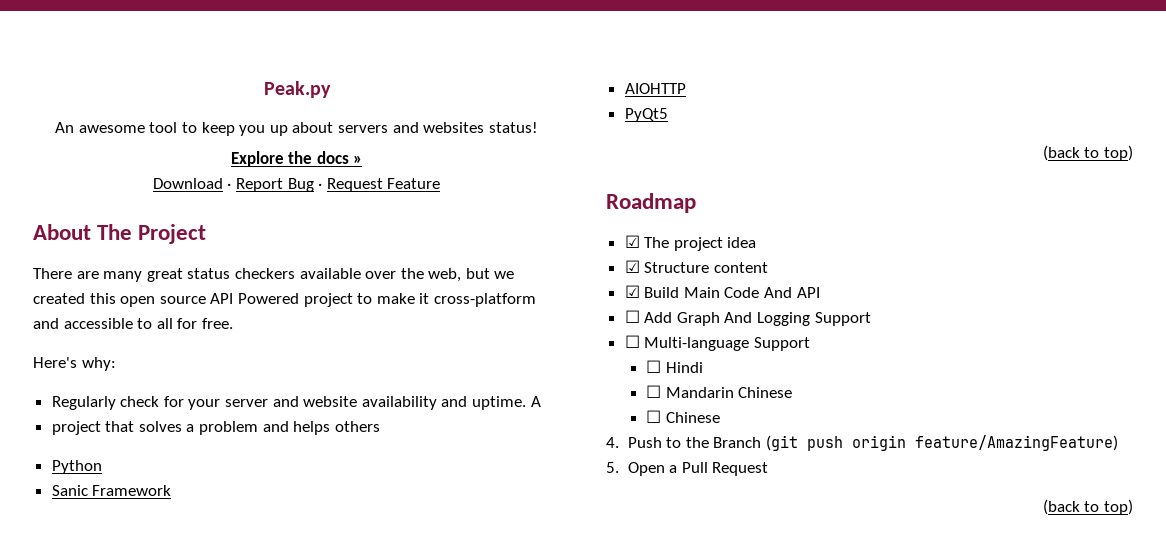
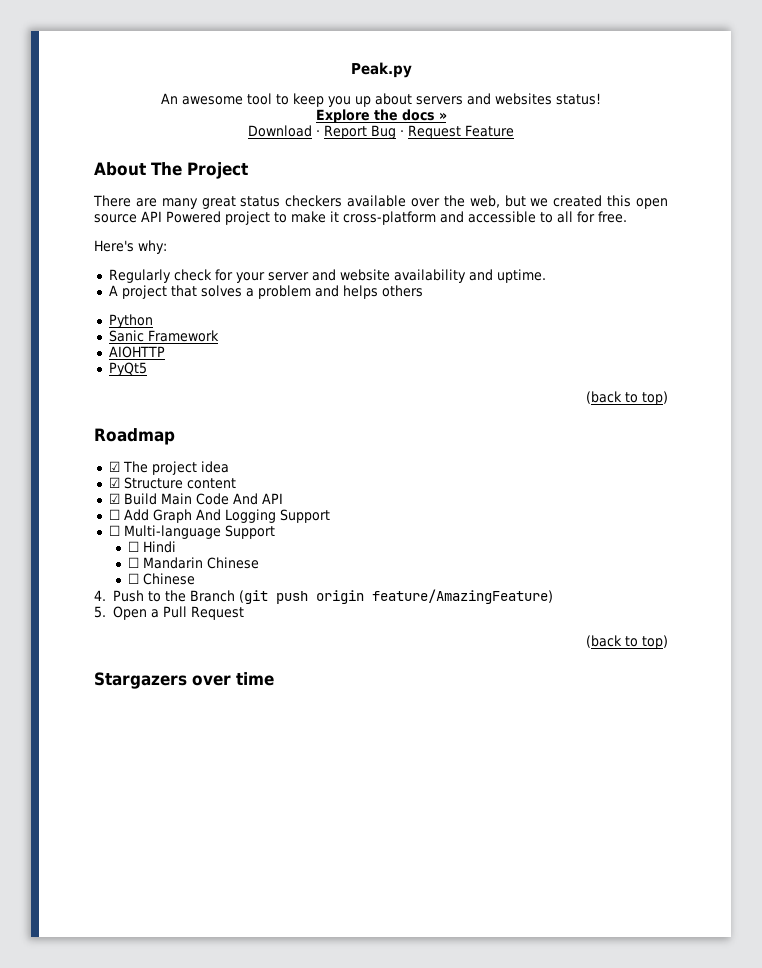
(527, 403) none -> (546, 276) //
(541, 401) // -> (118, 290) none
(1133, 507) none -> [94,672,274,689] // Stargazers over time

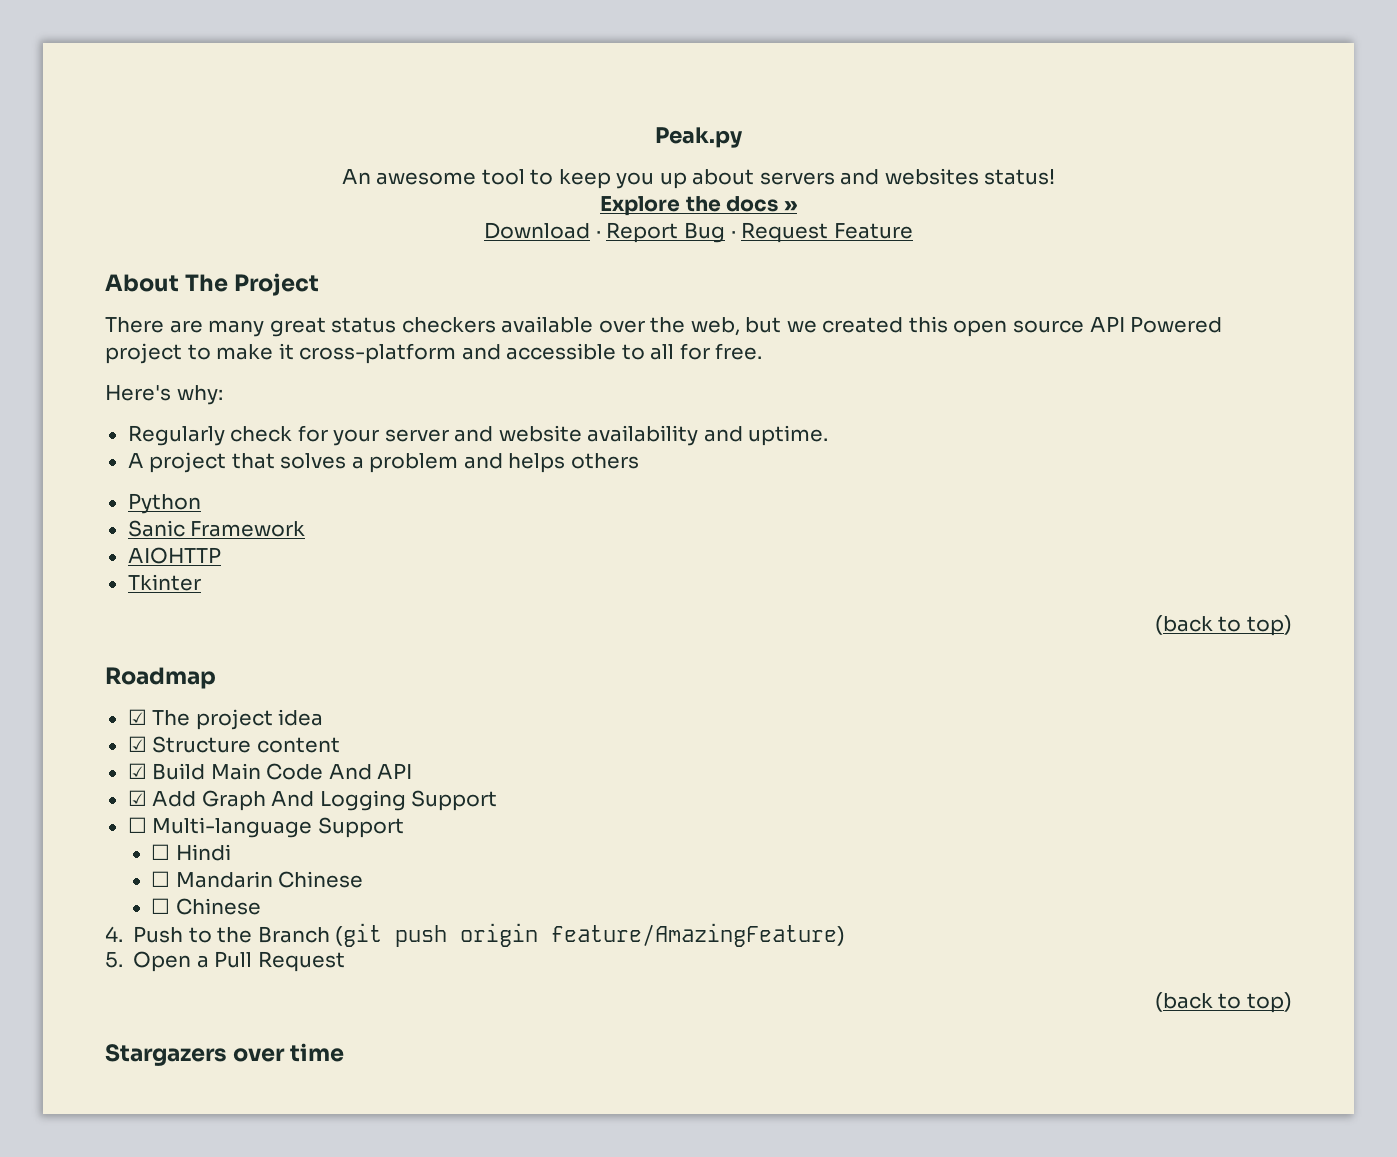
[108,362,147,376] PyQt5 -> [127,574,201,591] Tkinter
[108,509,120,520] ☐ -> [127,790,147,806] ☑

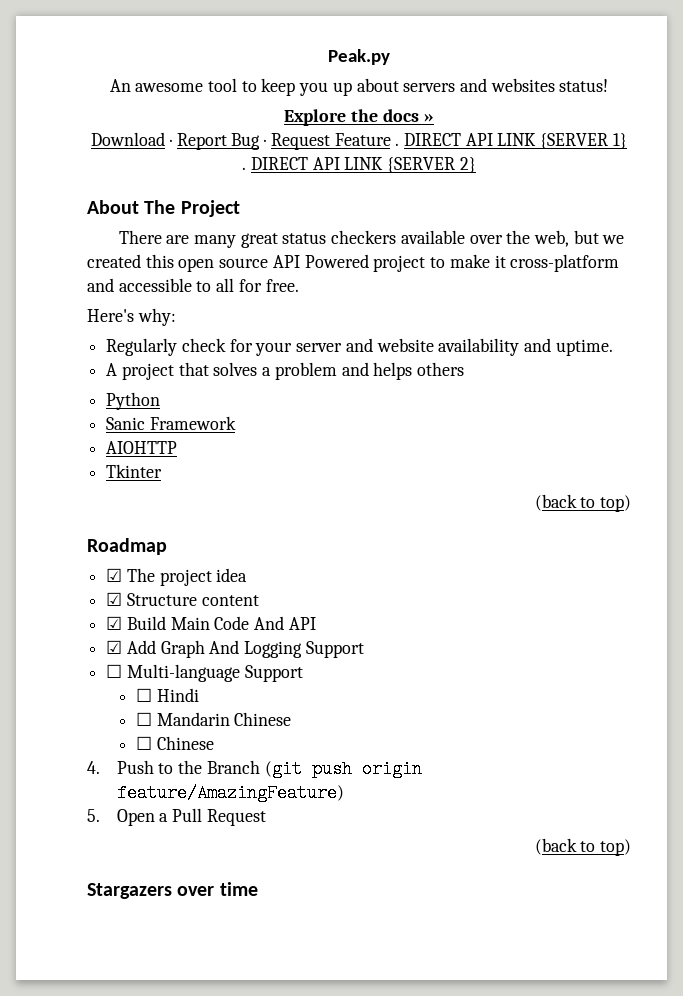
(913, 231) none -> [395,133,627,149] [242,157,476,173] . DIRECT API LINK {SERVER 1} . DIRECT API LINK {SERVER 2}

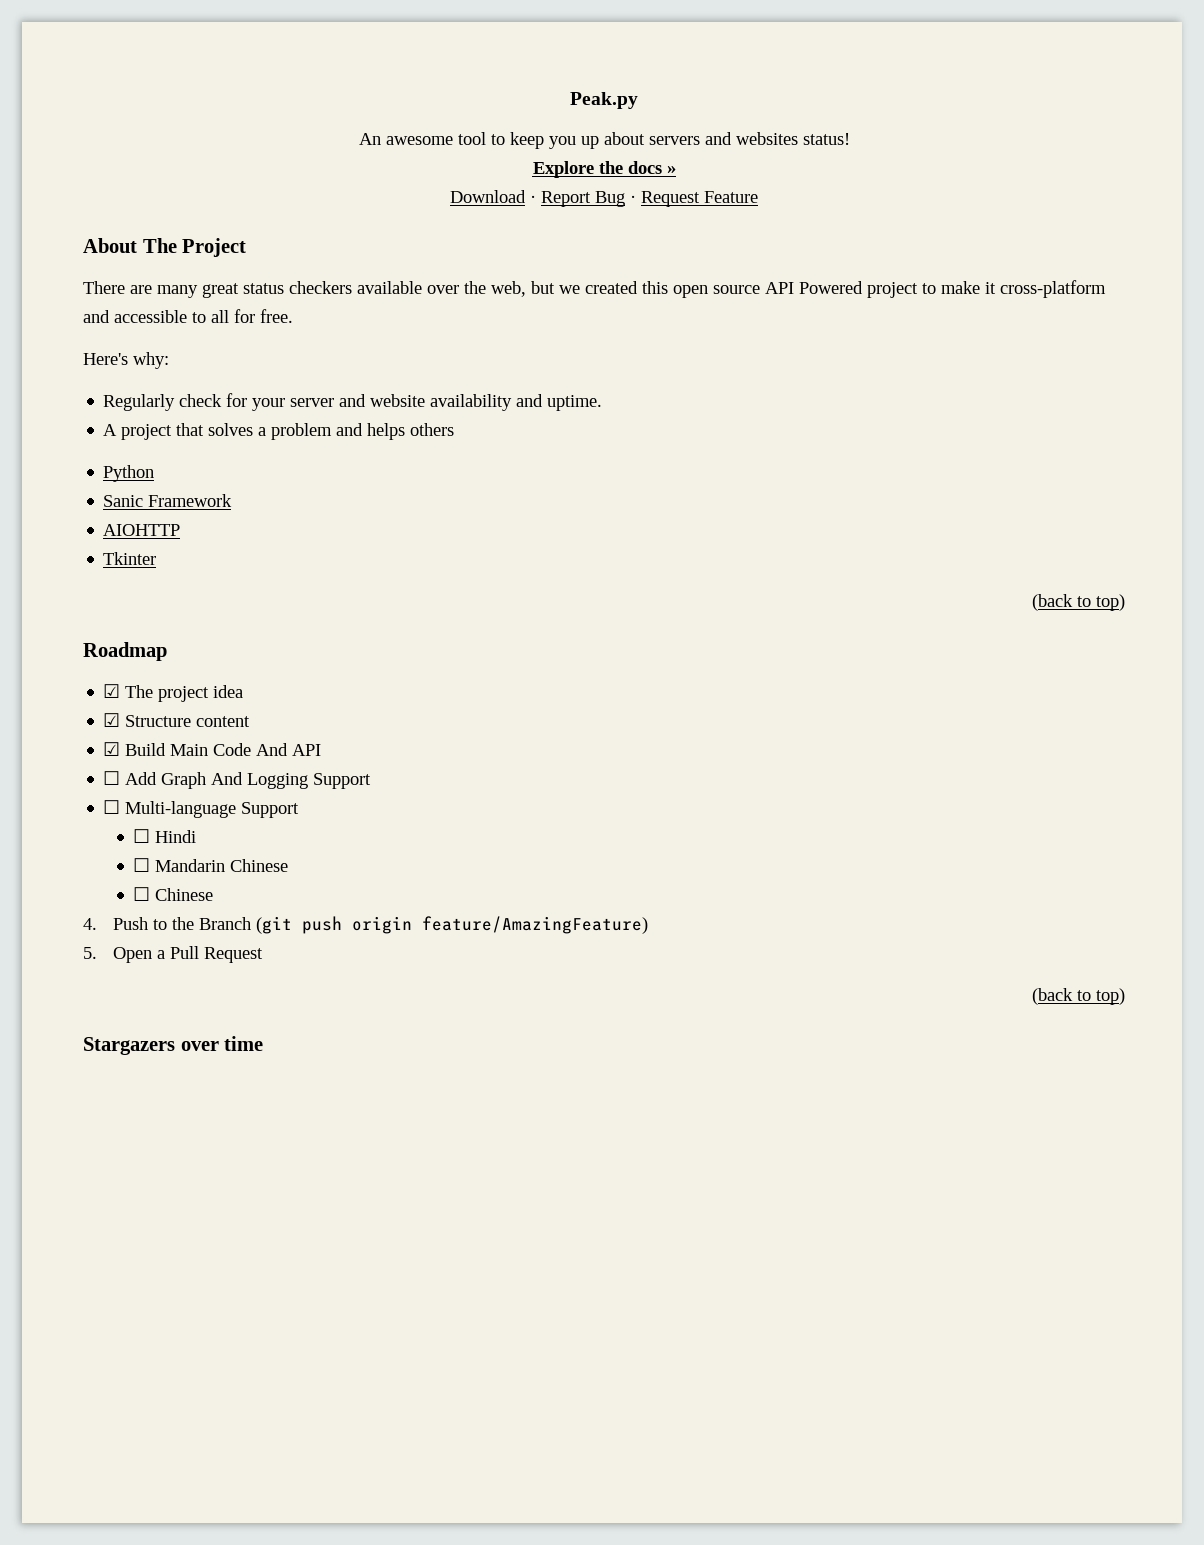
[395,133,627,149] [242,157,476,173] . DIRECT API LINK {SERVER 1} . DIRECT API LINK {SERVER 2} -> (758, 197) none
[106,640,123,654] ☑ -> [103,771,121,785] ☐

